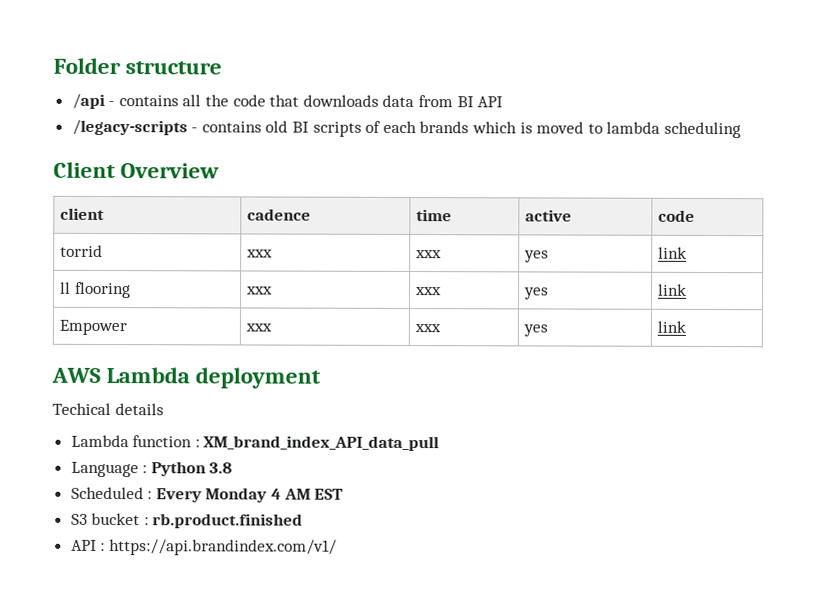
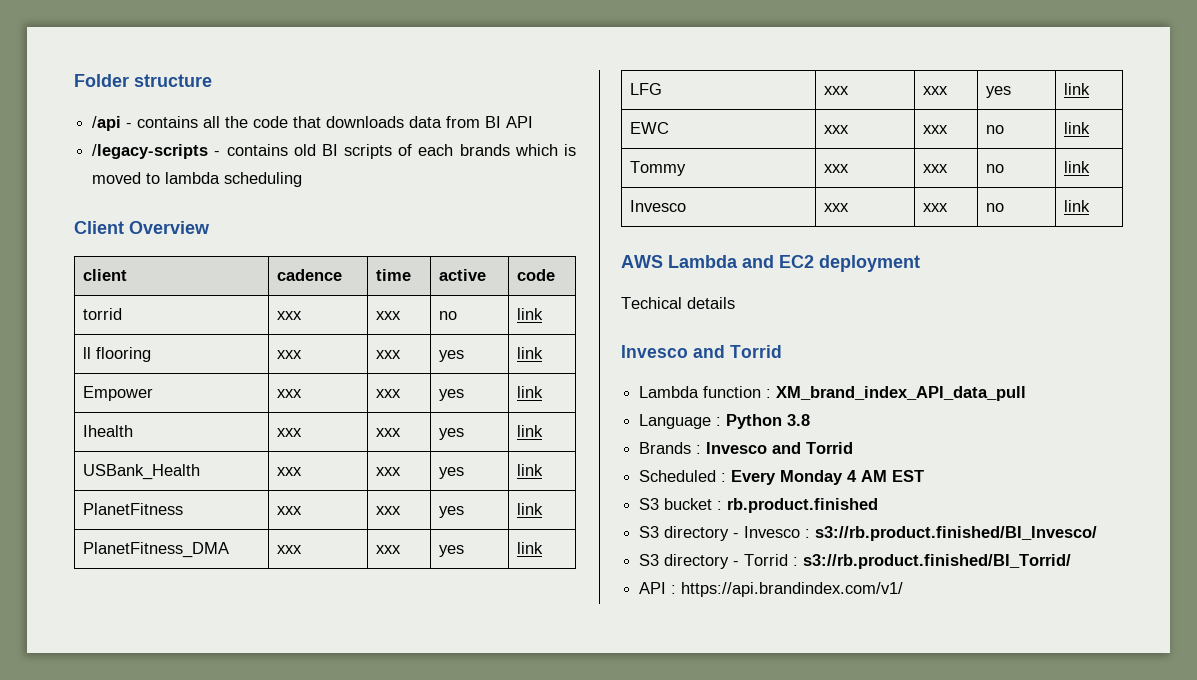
[523,250,549,263] yes -> [438,311,457,320] no
(686, 326) none -> [82,425,133,437] [276,428,302,437] [375,428,401,437] [438,428,464,440] [516,425,543,437] [82,464,200,480] [276,467,302,476] [375,467,401,476] [438,467,464,479] [516,464,543,476] [82,503,183,515] [276,506,302,515] [375,506,401,515] [438,506,464,518] [516,503,543,515] [82,542,229,558] [276,545,302,554] [375,545,401,554] [438,545,464,557] [516,542,543,554] [629,83,662,95] [823,86,849,95] [922,86,948,95] [985,86,1011,98] [1063,83,1090,95] [629,122,669,134] [823,125,849,134] [922,125,948,134] [985,125,1004,134] [1063,122,1090,134] [629,161,686,176] [823,164,849,173] [922,164,948,173] [985,164,1004,173] [1063,161,1090,173] [629,200,686,212] [823,203,849,212] [922,203,948,212] [985,203,1004,212] [1063,200,1090,212] // Ihealth | xxx | xxx | yes | link // USBank_Health | xxx | xxx | yes | link // PlanetFitness | xxx | xxx | yes | link // PlanetFitness_DMA | xxx | xxx | yes | link // LFG | xxx | xxx | yes | link // EWC | xxx | xxx | no | link // Tommy | xxx | xxx | no | link // Invesco | xxx | xxx | no | link
(191, 375) none -> [742,255,814,268] and EC2
(164, 409) none -> [621,345,782,358] // Invesco and Torrid
(233, 468) none -> [639,442,854,454] // Brands : Invesco and Torrid
(304, 521) none -> [639,526,1098,541] [639,554,1072,569] // S3 directory - Invesco : s3://rb.product.finished/BI_Invesco/ // S3 directory - Torrid : s3://rb.product.finished/BI_Torrid/

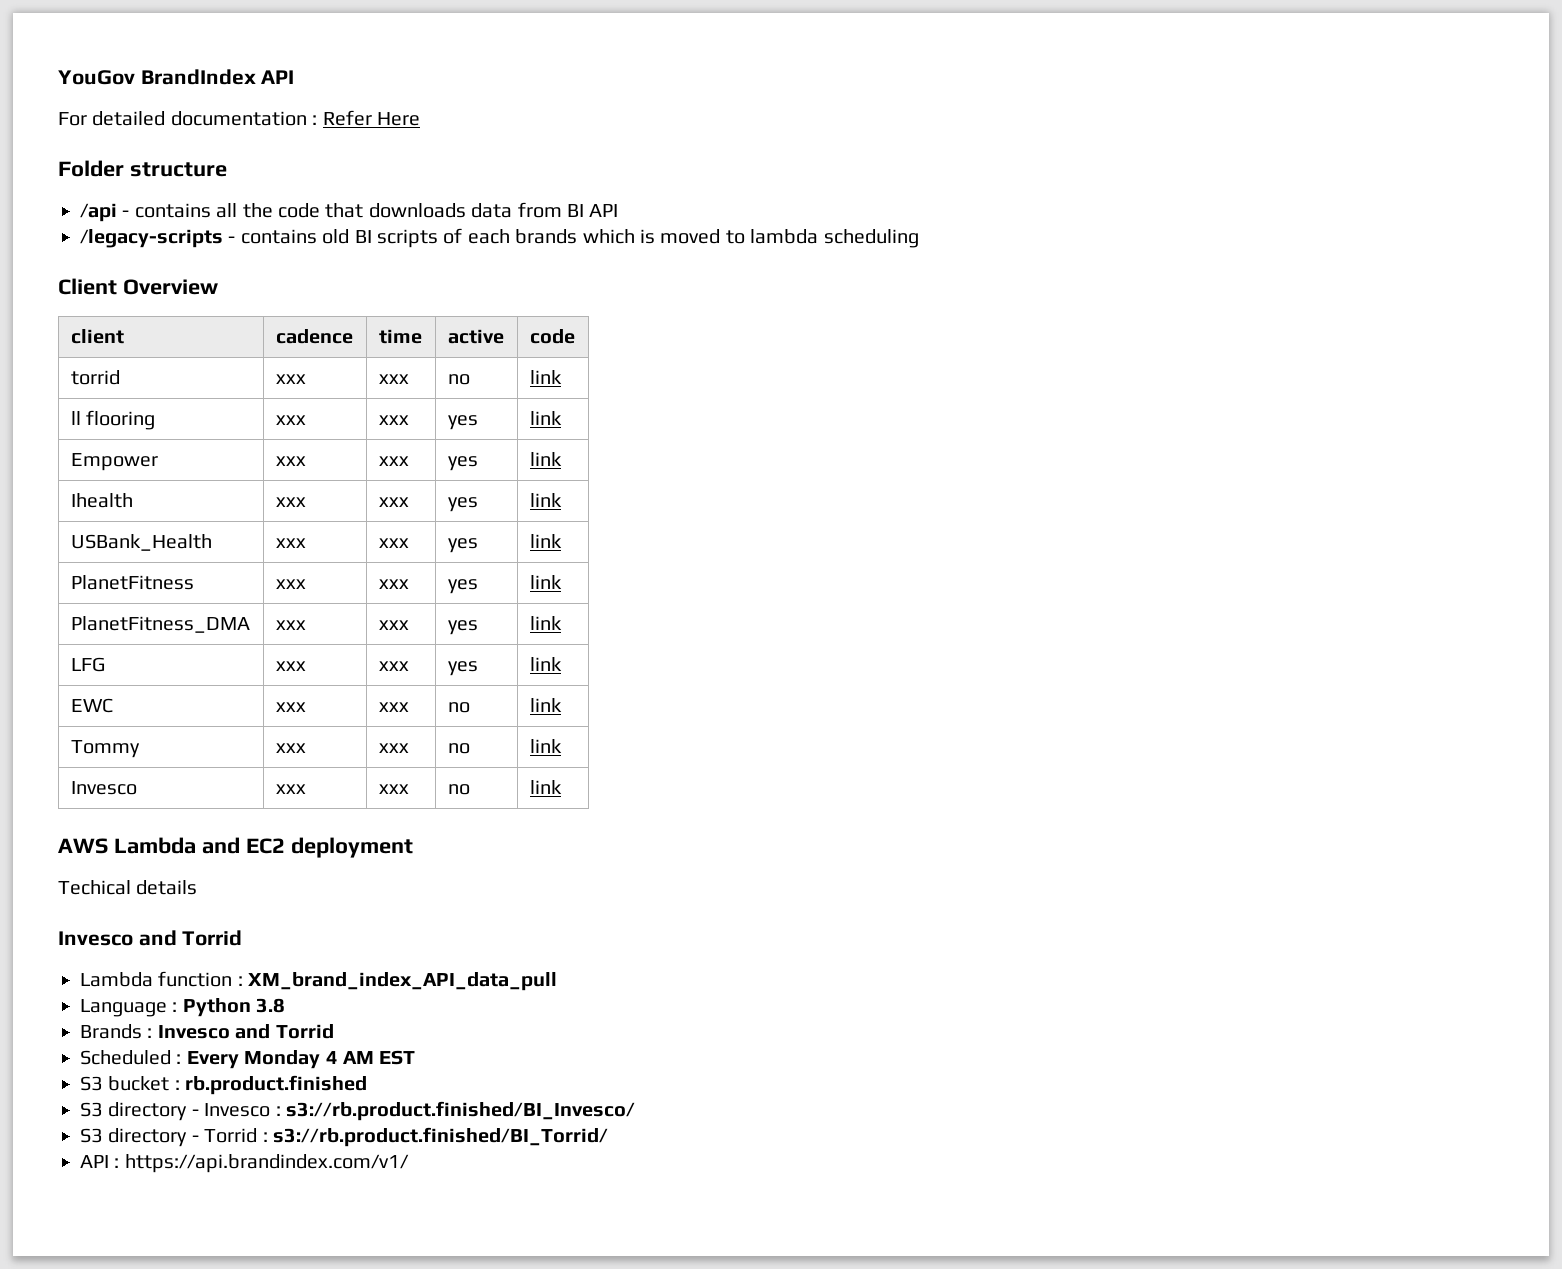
(74, 80) none -> [58,69,295,85] [58,110,420,126] YouGov BrandIndex API // For detailed documentation : Refer Here //

